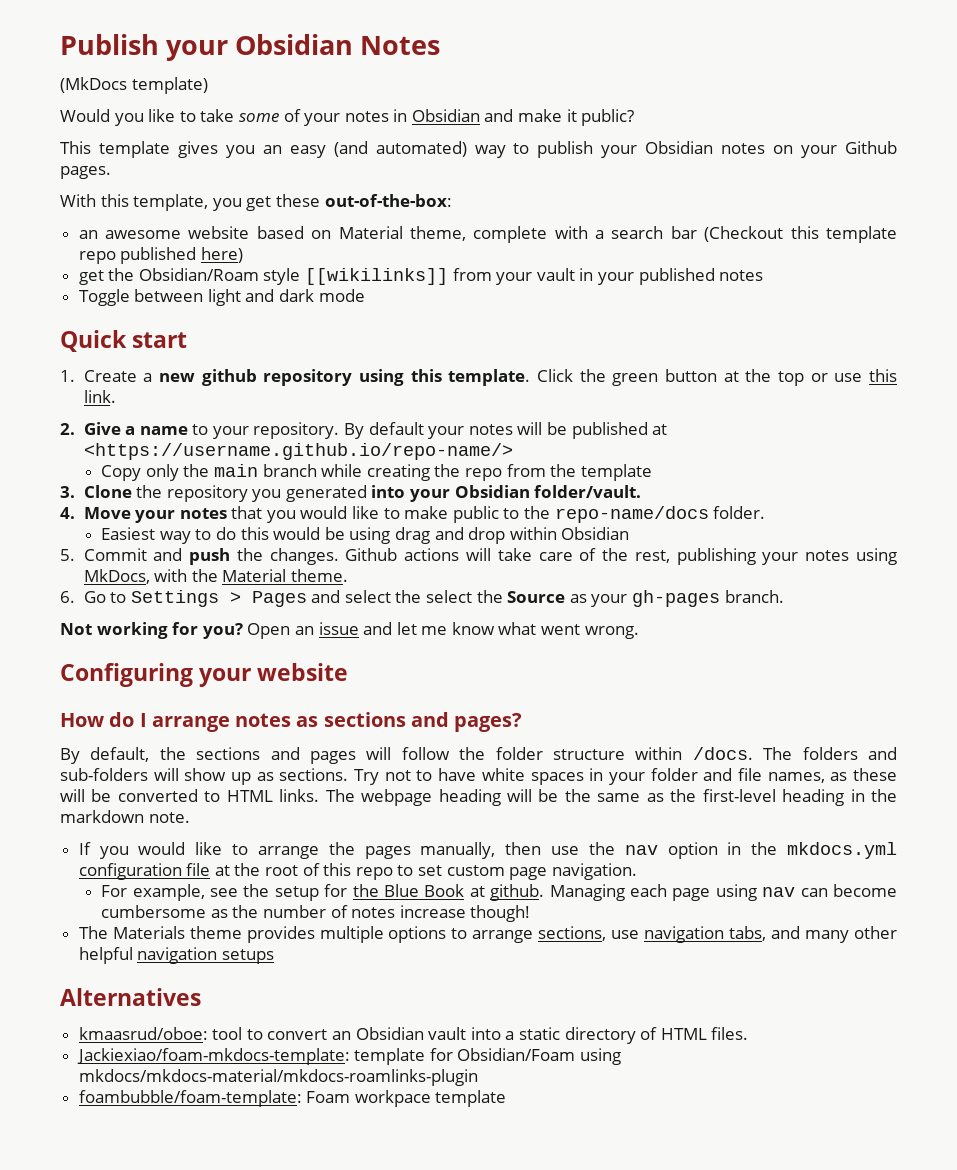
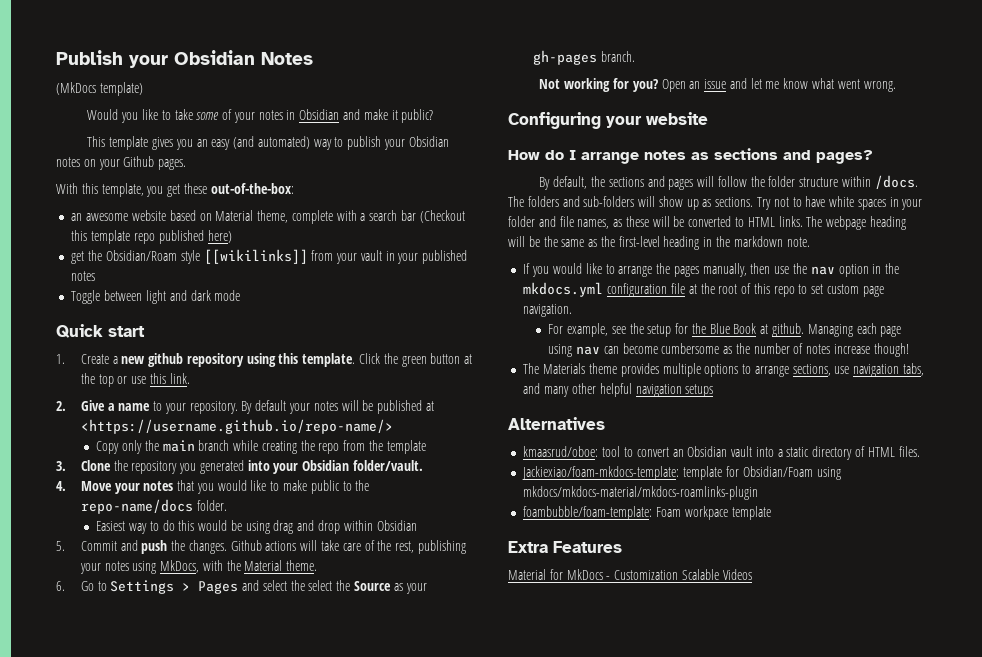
(507, 1098) none -> [508,541,622,553] [508,569,752,580] // Extra Features // Material for MkDocs - Customization Scalable Videos

